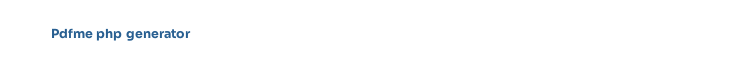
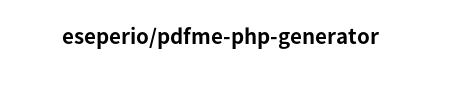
[51,28,191,41] Pdfme php generator -> [62,26,379,49] eseperio/pdfme-php-generator

